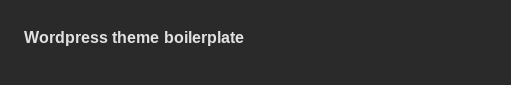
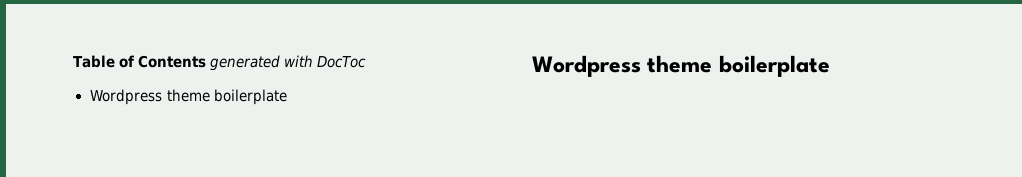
[24,31,244,46] Wordpress theme boilerplate -> [73,55,367,71] [89,89,287,105] [532,55,830,77] Table of Contents generated with DocToc // Wordpress theme boilerplate // Wordpress theme boilerplate

